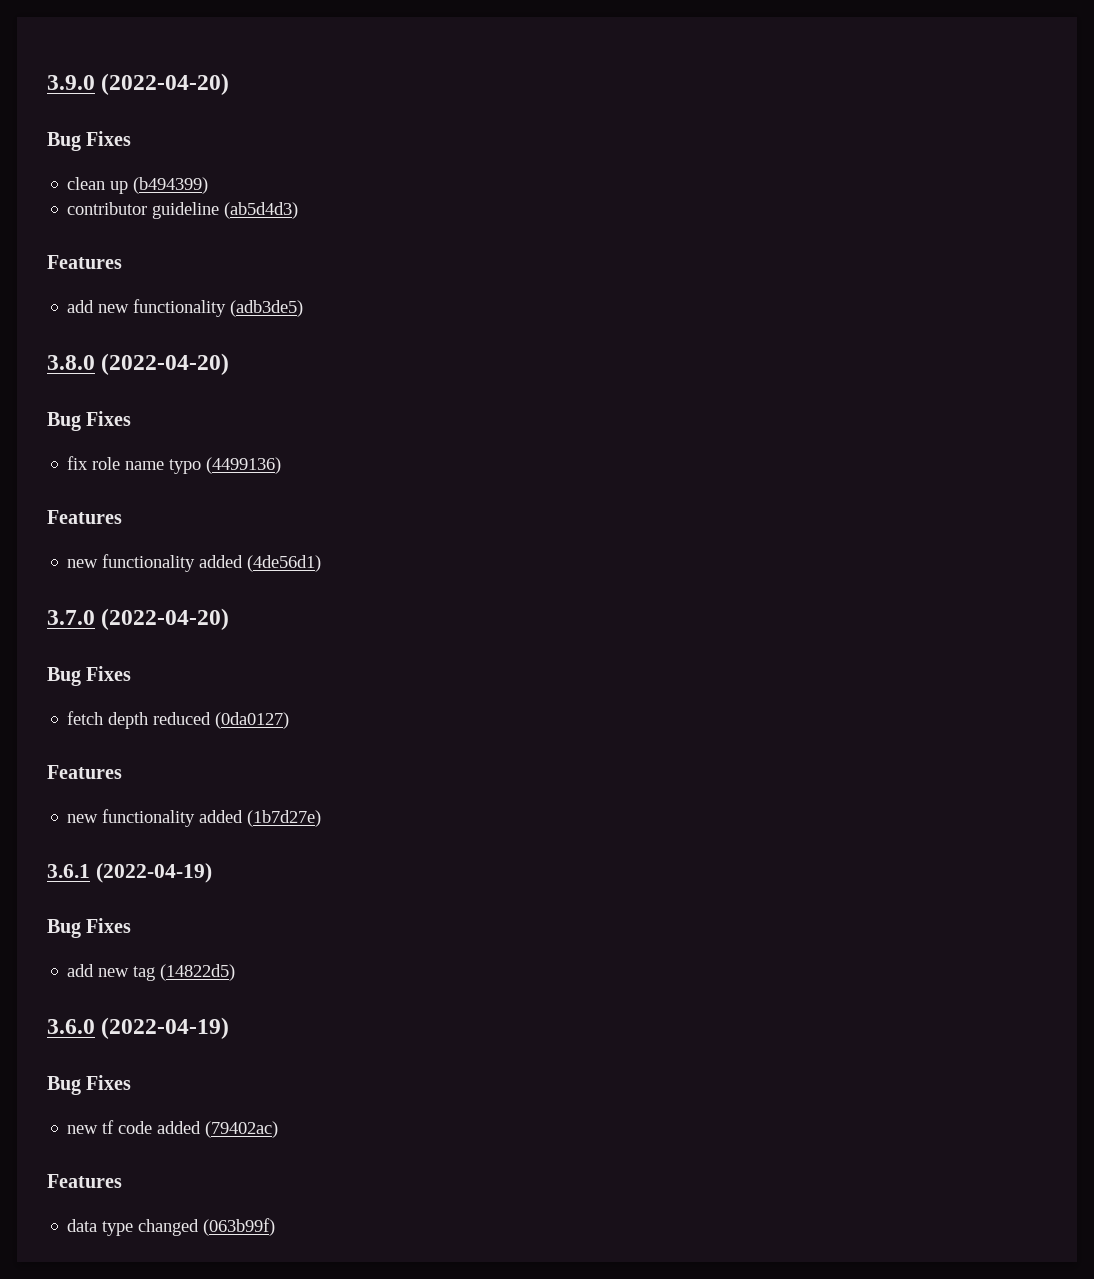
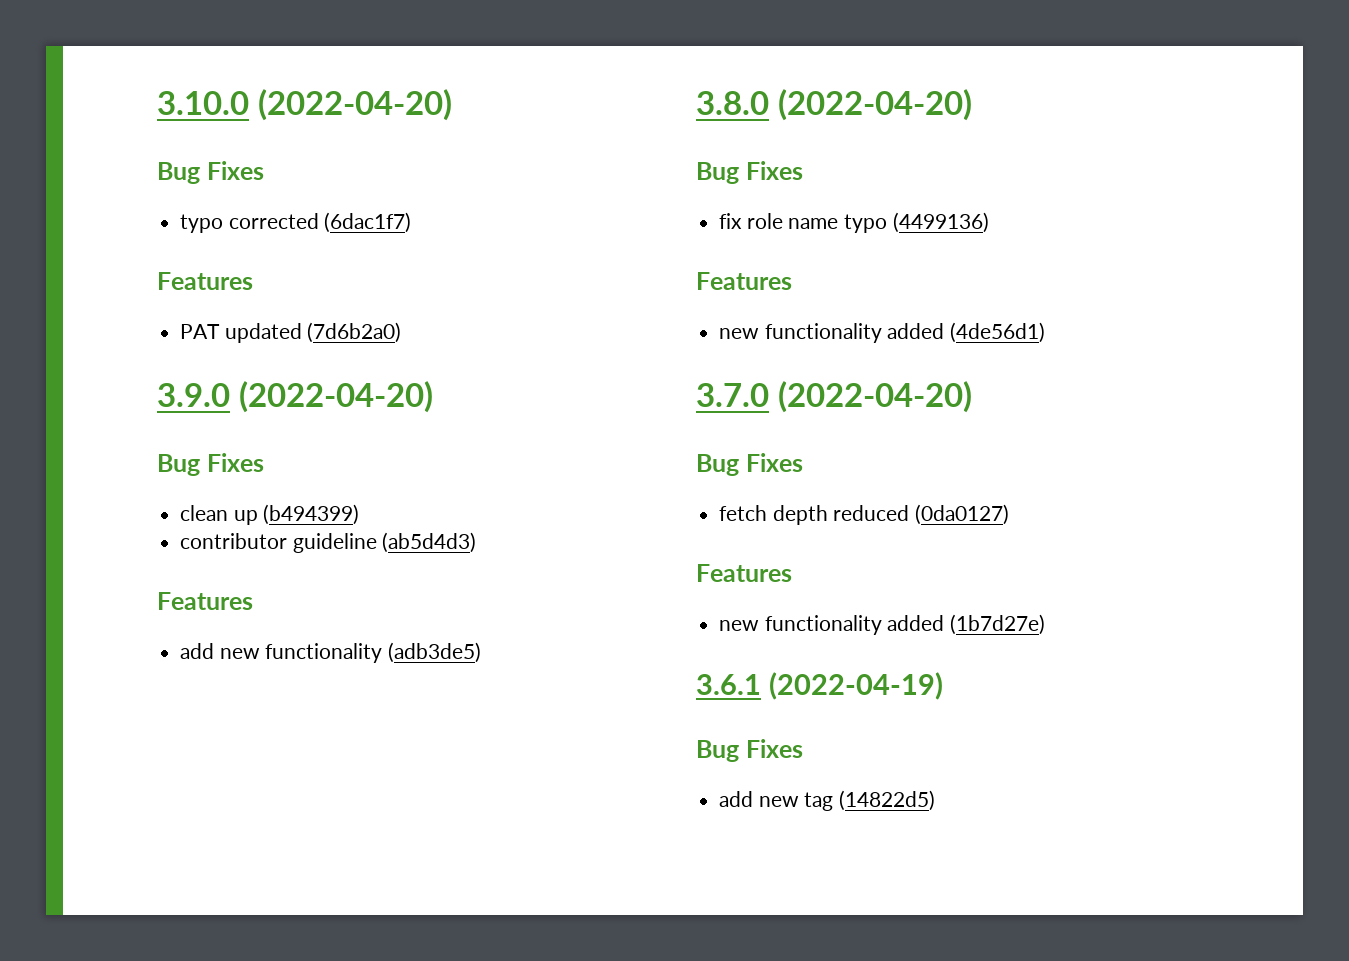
(47, 82) none -> [157,89,452,121] [157,161,264,184] [180,212,412,233] [157,272,253,290] [180,322,402,343] 3.10.0 (2022-04-20) // Bug Fixes // typo corrected (6dac1f7) // Features // PAT updated (7d6b2a0) //
[47,1017,230,1039] [47,1075,132,1095] [67,1120,279,1138] [47,1174,122,1188] [67,1218,276,1236] // 3.6.0 (2022-04-19) // Bug Fixes // new tf code added (79402ac) // Features // data type changed (063b99f) -> (936, 800) none

